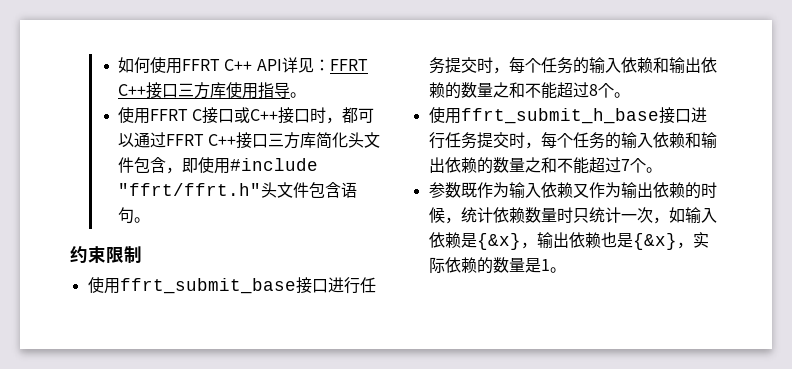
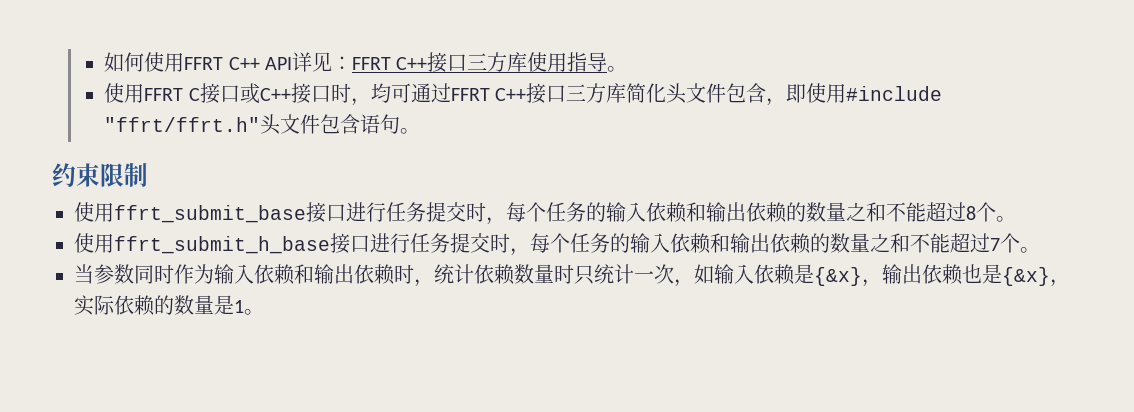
[342,107,375,123] [118,133,135,147] 都可以 -> [370,83,411,103] 均可
[428,182,477,198] 参数既 -> [74,264,174,284] 当参数同时
[572,182,717,199] [428,207,445,223] 又作为输出依赖的时候 -> [294,264,414,285] 和输出依赖时

